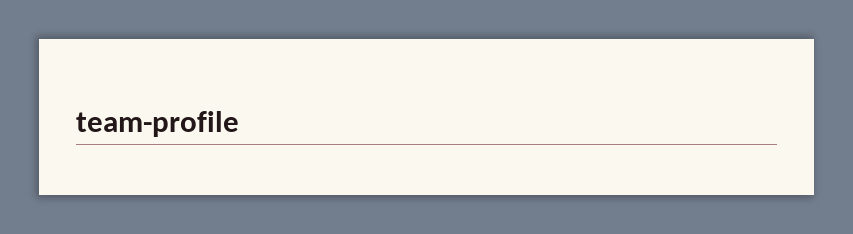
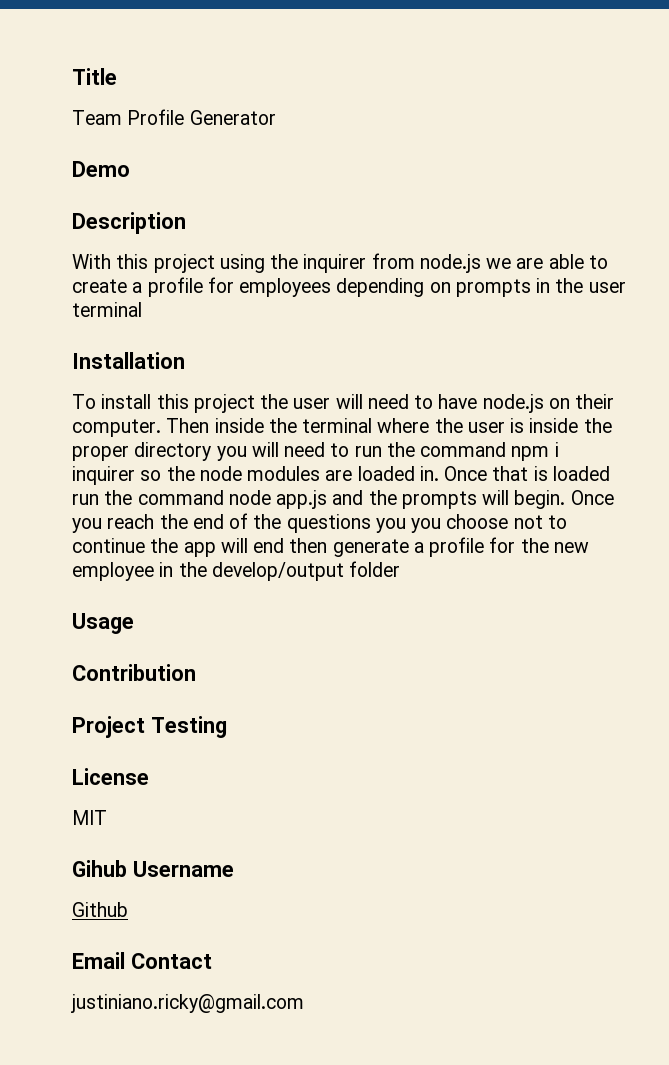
[76,111,239,137] team-profile -> [72,68,117,85] [72,109,276,125] [72,161,130,177] [72,212,186,234] [72,253,608,273] [72,277,626,297] [72,302,142,317] [72,352,185,369] [72,394,615,413] [72,418,612,437] [72,442,559,461] [72,466,610,485] [72,490,614,509] [72,513,567,533] [72,537,589,557] [72,561,401,581] [72,613,134,634] [72,664,196,681] [72,716,227,738] [72,768,149,785] [72,810,107,825] [72,860,234,877] [72,902,128,917] [72,952,212,969] [71,994,304,1013] Title // Team Profile Generator // Demo // Description // With this project using the inquirer from node.js we are able to create a profile for employees depending on prompts in the user terminal // Installation // To install this project the user will need to have node.js on their computer. Then inside the terminal where the user is inside the proper directory you will need to run the command npm i inquirer so the node modules are loaded in. Once that is loaded run the command node app.js and the prompts will begin. Once you reach the end of the questions you you choose not to continue the app will end then generate a profile for the new employee in the develop/output folder // Usage // Contribution // Project Testing // License // MIT // Gihub Username // Github // Email Contact // justiniano.ricky@gmail.com

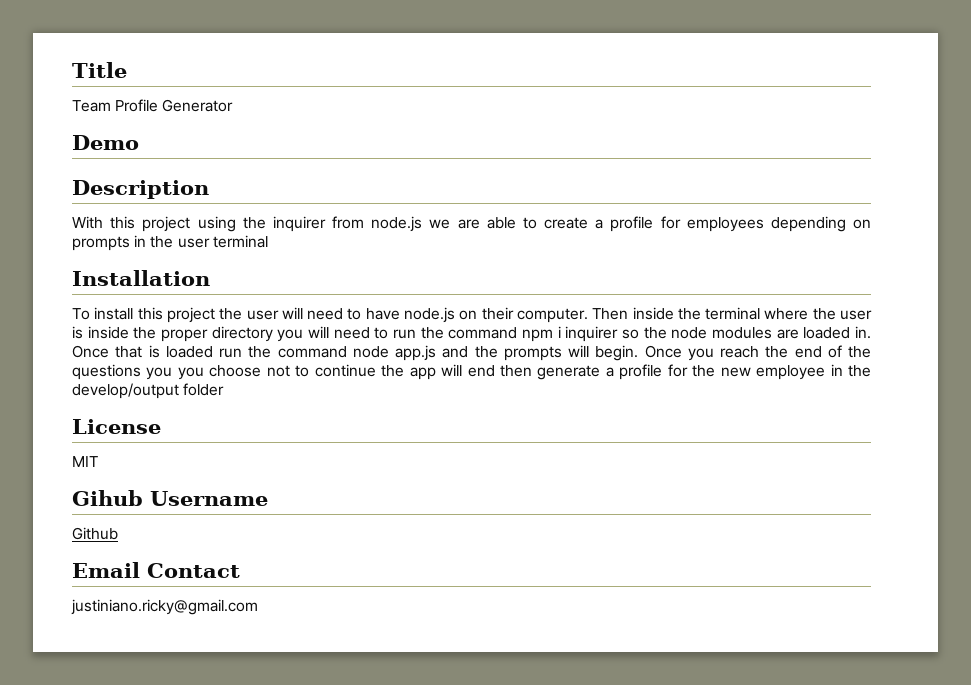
[72,613,134,634] [72,664,196,681] [72,716,227,738] // Usage // Contribution // Project Testing -> (225, 389) none

